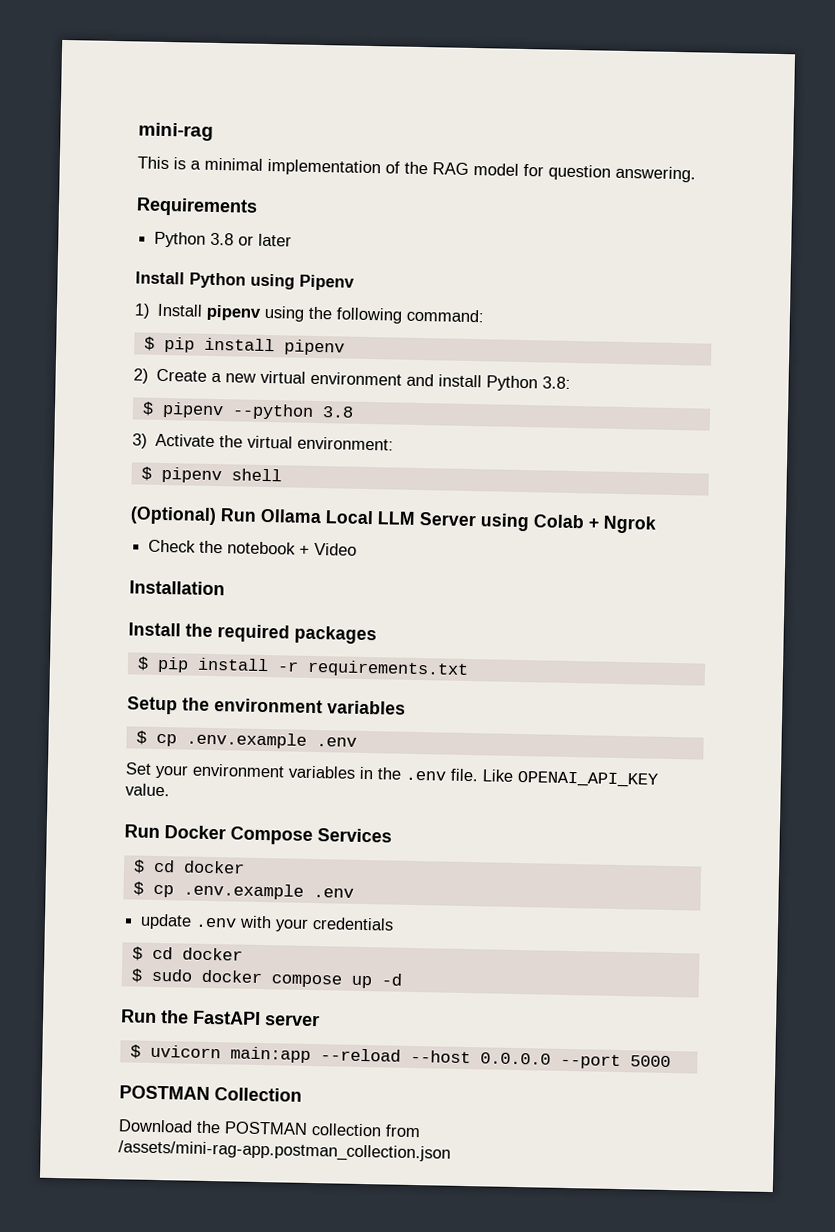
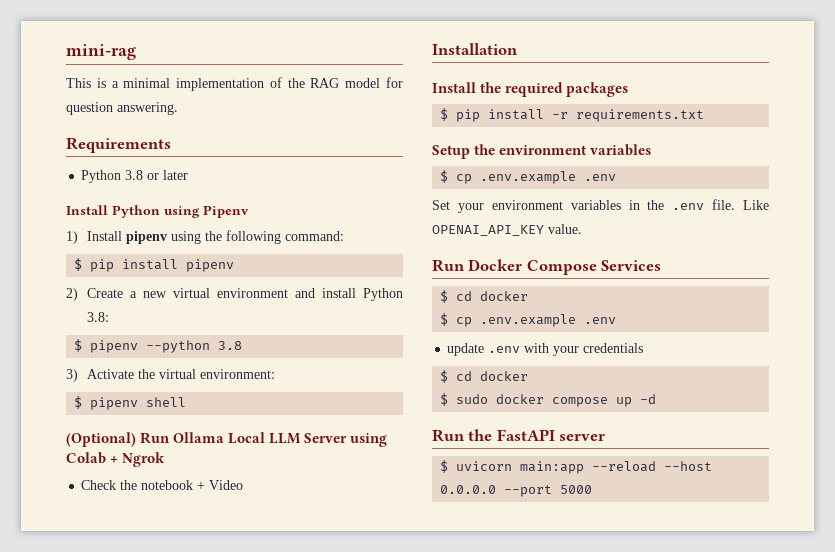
[119,1085,302,1102] [118,1119,421,1138] [118,1140,451,1163] // POSTMAN Collection // Download the POSTMAN collection from /assets/mini-rag-app.postman_collection.json -> (593, 489) none

